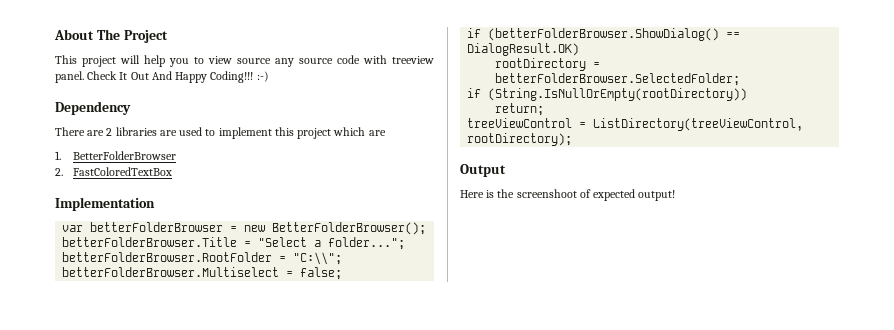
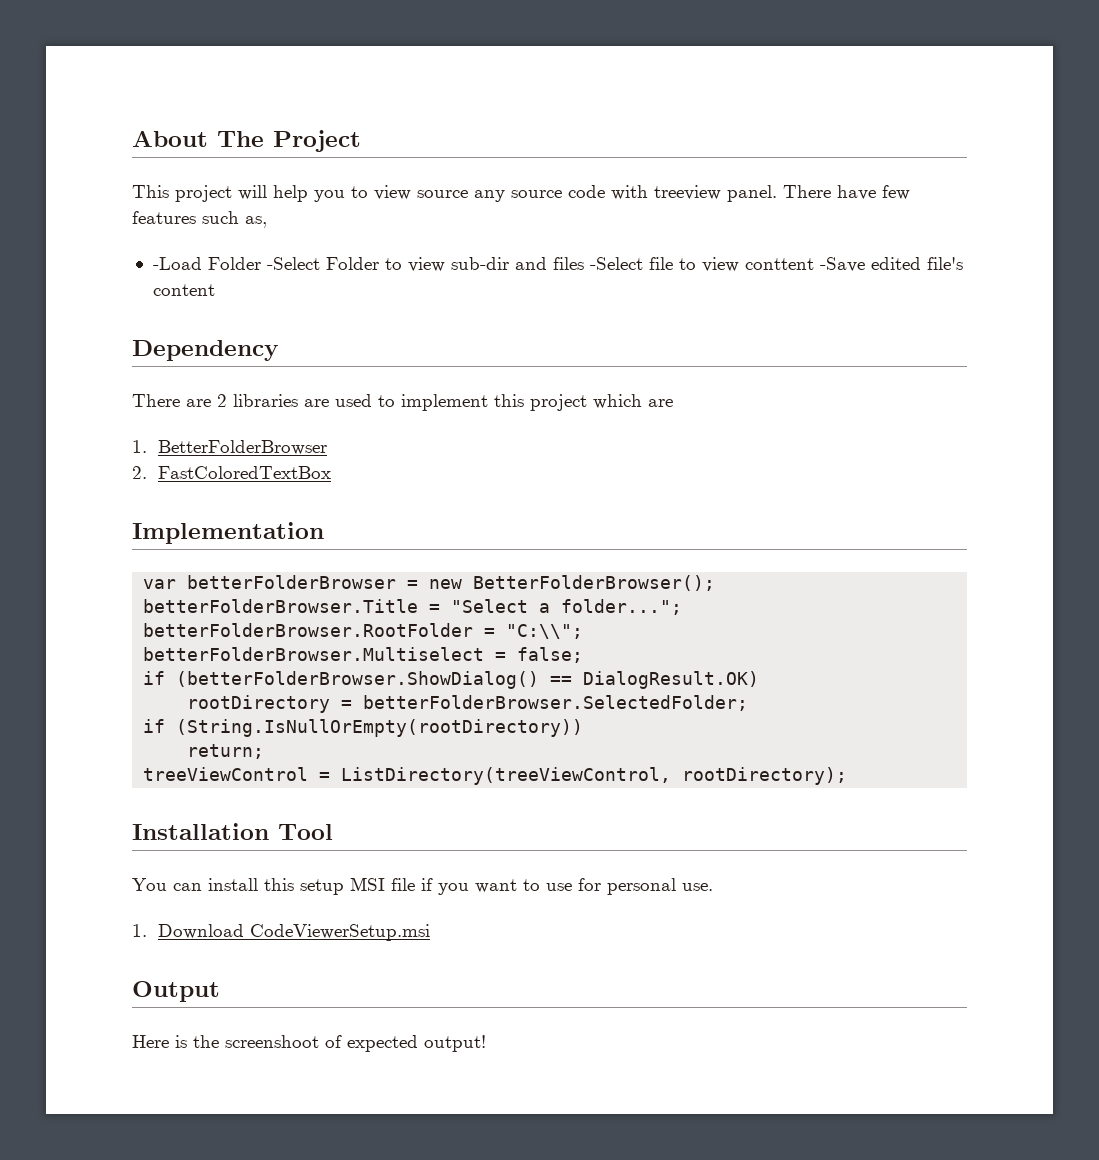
[87,71,269,83] Check It Out And Happy Coding!!! :-) -> [783,185,910,200] [132,211,267,228] [152,257,963,272] [152,284,215,296] There have few features such as, // -Load Folder -Select Folder to view sub-dir and files -Select file to view conttent -Save edited file's content
(573, 139) none -> [132,823,333,840] [132,877,713,895] [132,924,431,941] // Installation Tool // You can install this setup MSI file if you want to use for personal use. // 1. Download CodeViewerSetup.msi

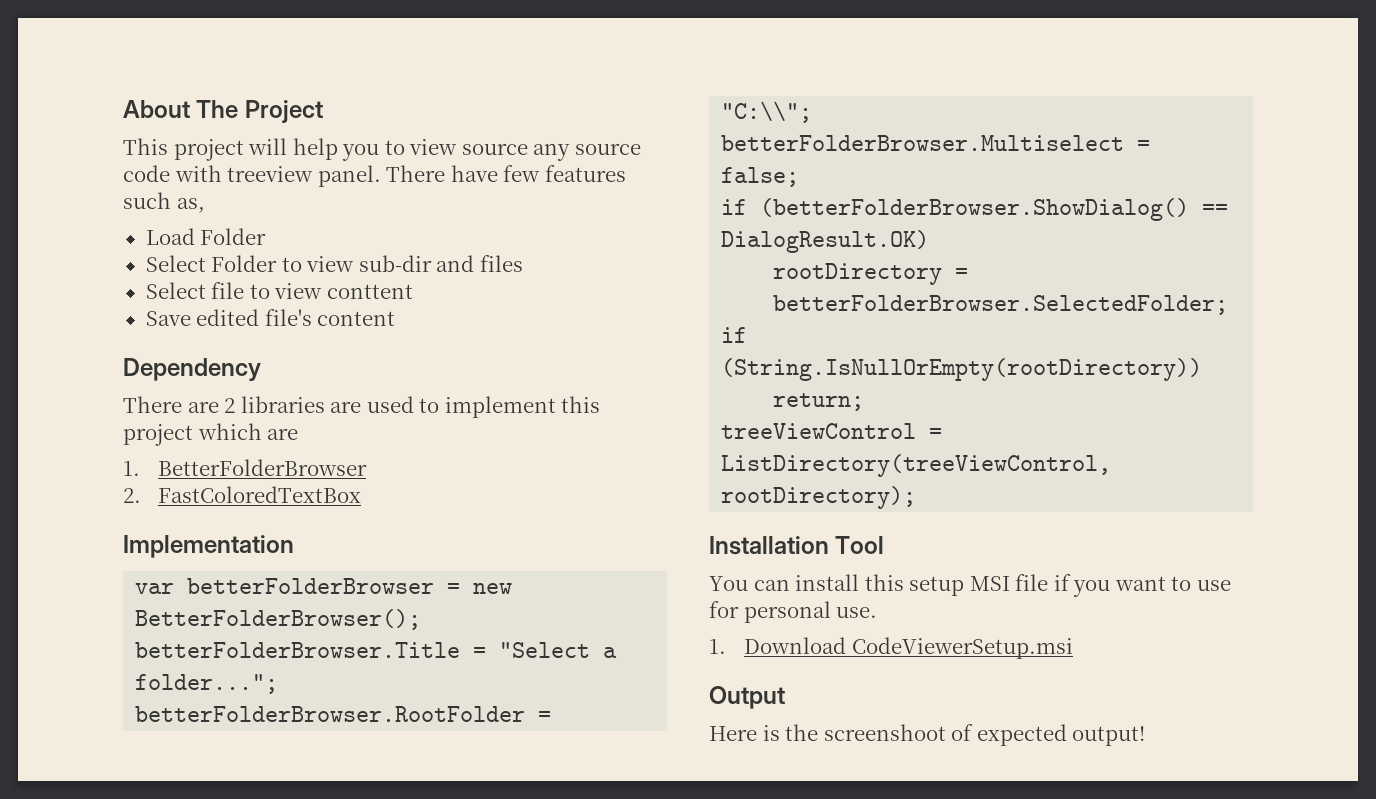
[152,257,320,270] -Load Folder -Select -> [145,228,267,245] [145,255,206,272] Load Folder // Select
[589,257,643,270] -Select -> [145,282,206,299] // Select
[819,257,865,272] -Save -> [145,311,191,326] // Save

